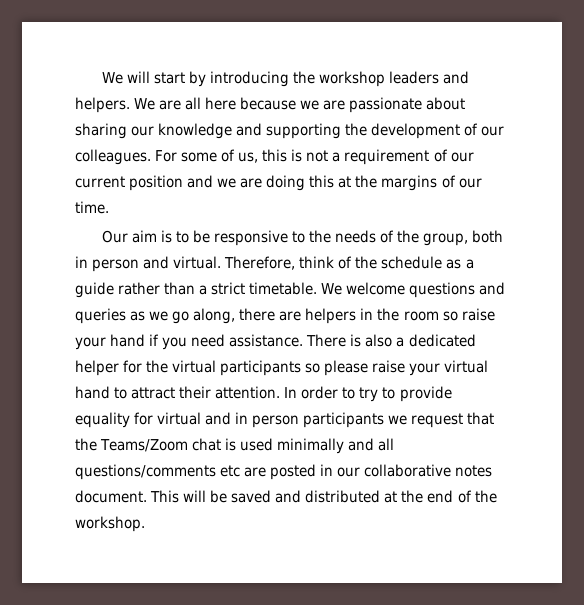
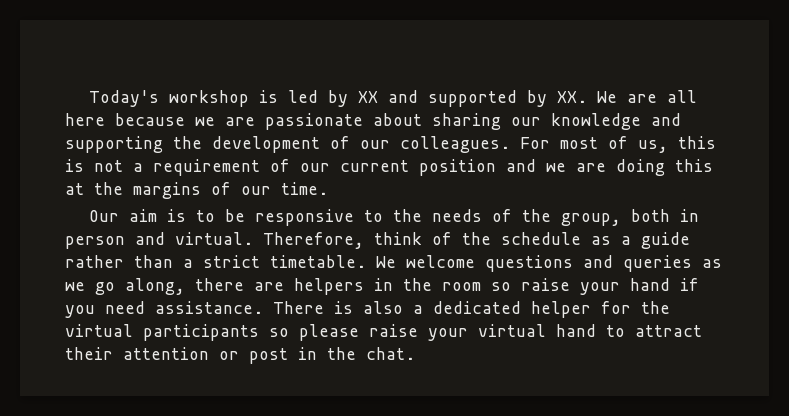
[101,71,469,87] [75,97,130,113] We will start by introducing the workshop leaders and helpers. -> [89,90,588,107] Today's workshop is led by XX and supported by XX.
[181,152,218,162] some -> [560,137,598,149] most
[215,386,452,402] [75,412,495,428] [75,438,395,454] [75,464,493,480] [75,490,497,503] [75,516,145,532] attention. In order to try to provide equality for virtual and in person participants we request that the Teams/Zoom chat is used minimally and all questions/comments etc are posted in our collaborative notes document. This will be saved and distributed at the end of the workshop. -> [123,347,415,364] attention or post in the chat.

